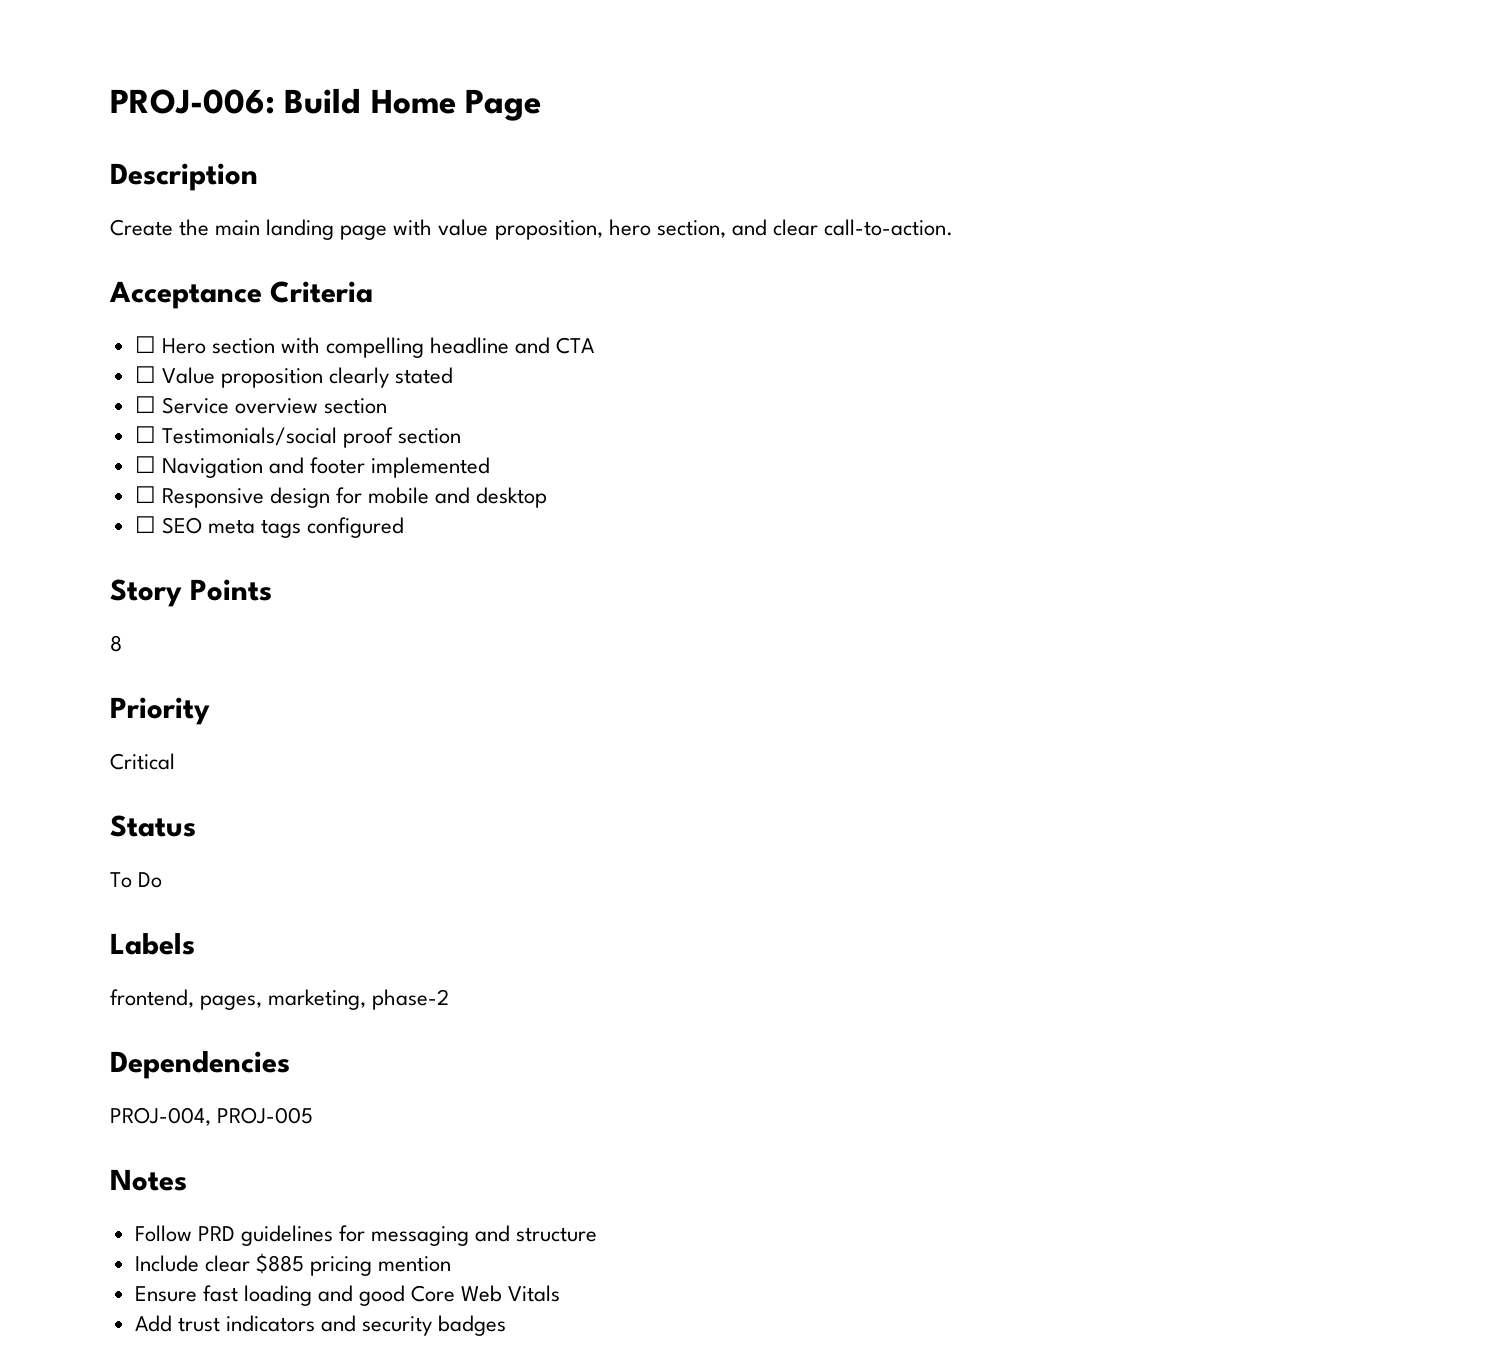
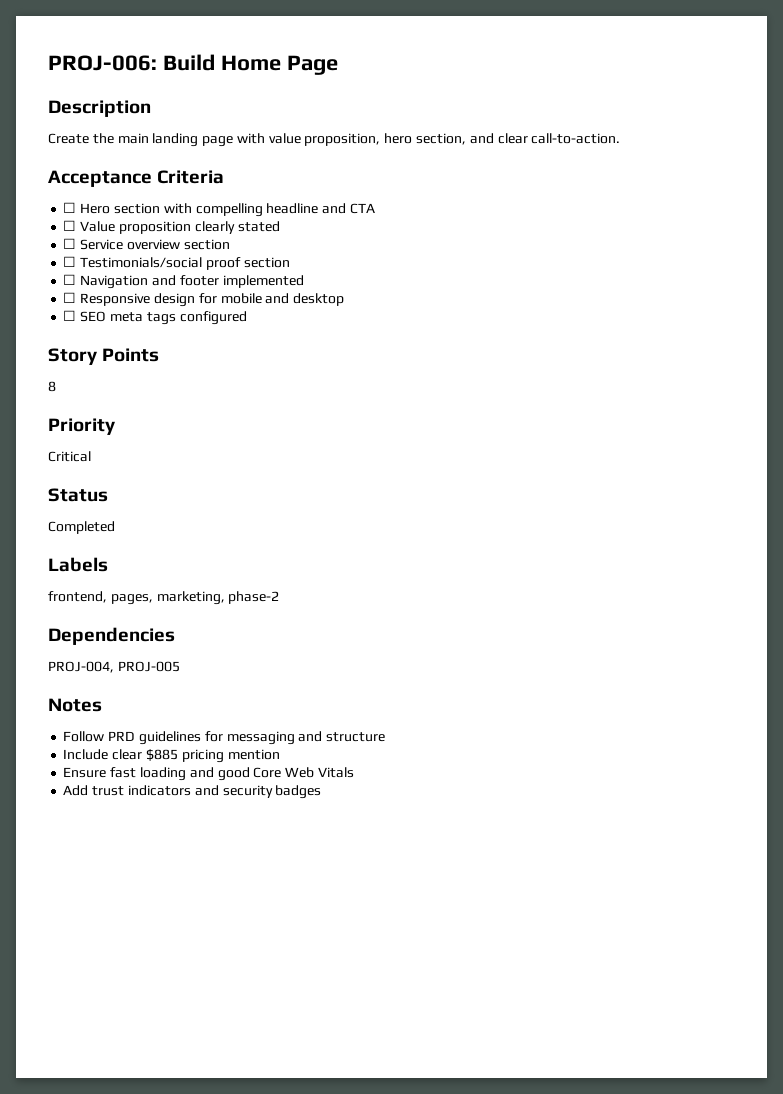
[110,872,163,888] To Do -> [48,521,115,534] Completed

